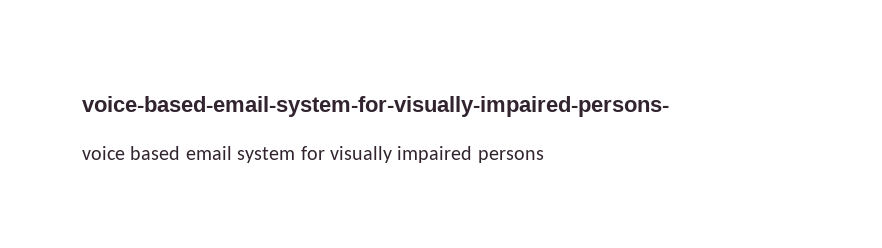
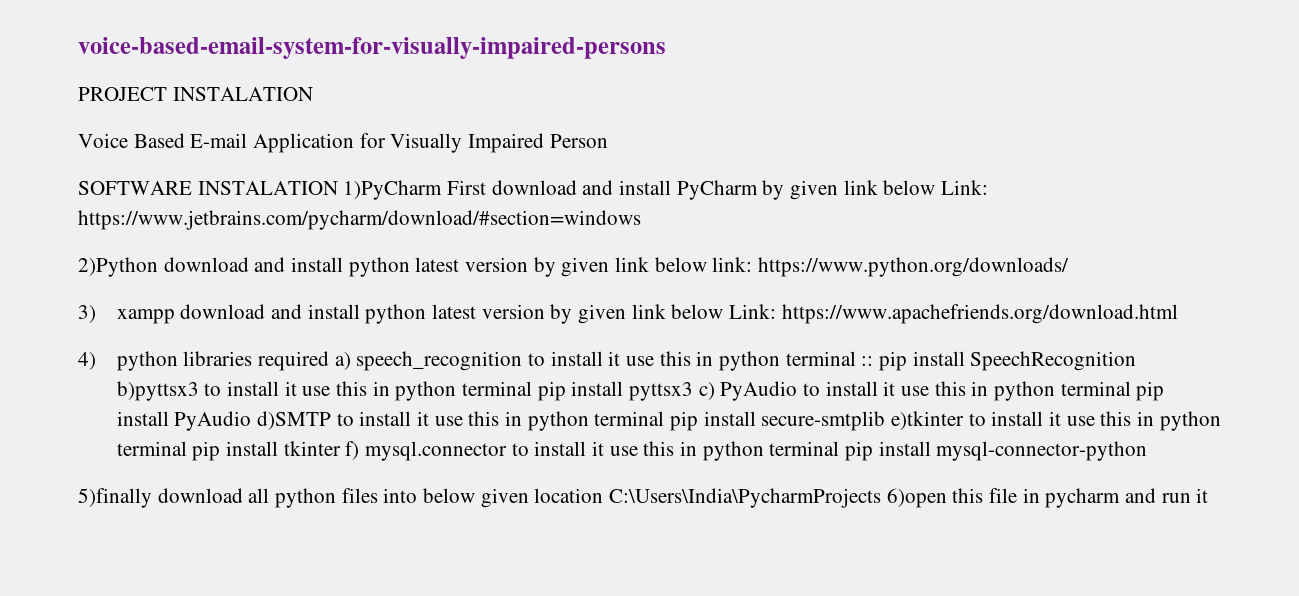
[82,96,669,117] [82,146,544,163] voice-based-email-system-for-visually-impaired-persons- // voice based email system for visually impaired persons -> [78,37,666,59] [78,87,313,101] [78,133,608,153] [78,180,989,200] [78,210,641,230] [78,257,1070,277] [78,304,1178,324] [78,351,1137,371] [116,381,1165,401] [116,411,1221,431] [116,441,1148,461] [78,488,1209,508] voice-based-email-system-for-visually-impaired-persons // PROJECT INSTALATION // Voice Based E-mail Application for Visually Impaired Person // SOFTWARE INSTALATION 1)PyCharm First download and install PyCharm by given link below Link: https://www.jetbrains.com/pycharm/download/#section=windows // 2)Python download and install python latest version by given link below link: https://www.python.org/downloads/ // 3) xampp download and install python latest version by given link below Link: https://www.apachefriends.org/download.html // 4) python libraries required a) speech_recognition to install it use this in python terminal :: pip install SpeechRecognition b)pyttsx3 to install it use this in python terminal pip install pyttsx3 c) PyAudio to install it use this in python terminal pip install PyAudio d)SMTP to install it use this in python terminal pip install secure-smtplib e)tkinter to install it use this in python terminal pip install tkinter f) mysql.connector to install it use this in python terminal pip install mysql-connector-python // 5)finally download all python files into below given location C:\Users\India\PycharmProjects 6)open this file in pycharm and run it

